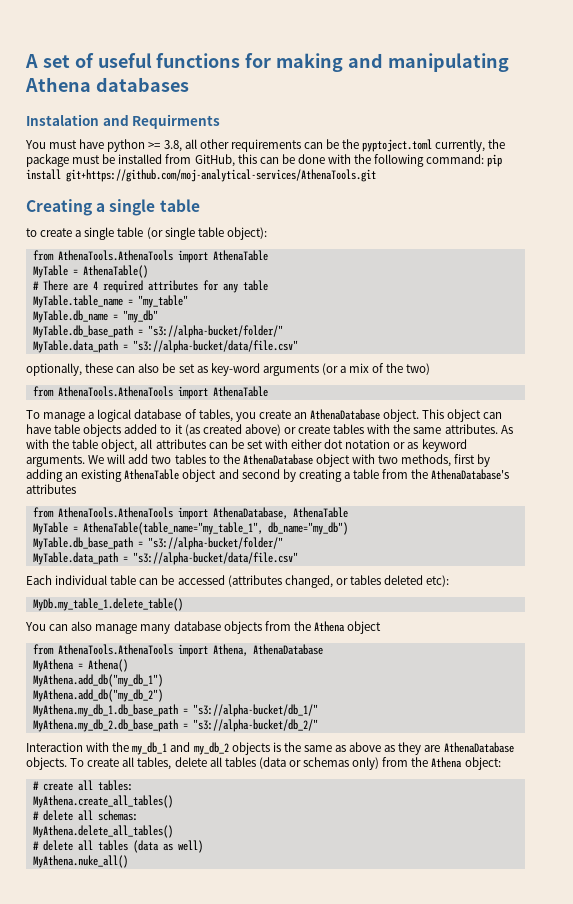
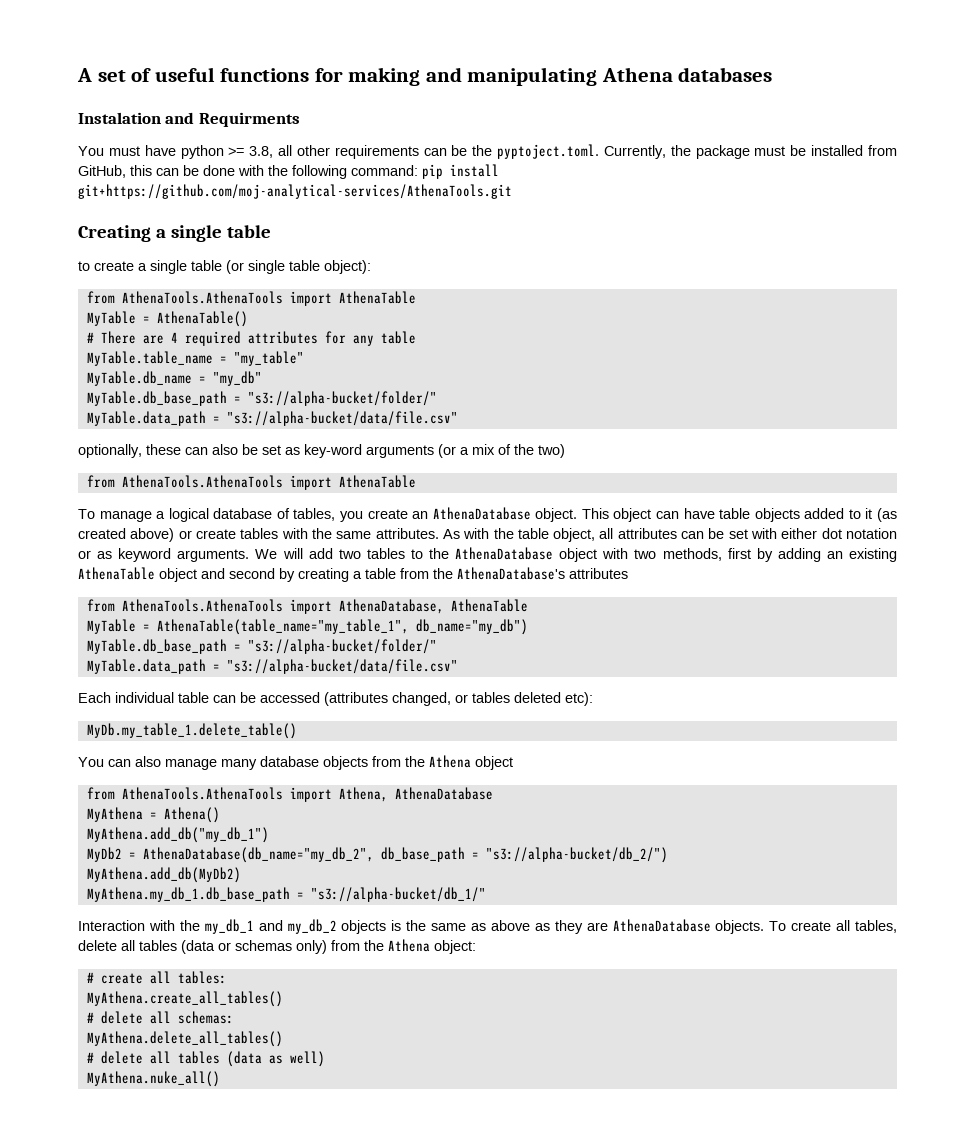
[362,139,486,152] pyptoject.toml currently, -> [497,144,666,159] pyptoject.toml. Currently,
[32,689,163,702] MyAthena.add_db("my_db_2") -> [86,847,668,863] [86,867,241,883] MyDb2 = AthenaDatabase(db_name="my_db_2", db_base_path = "s3://alpha-bucket/db_2/") // MyAthena.add_db(MyDb2)
[32,719,318,732] // MyAthena.my_db_2.db_base_path = "s3://alpha-bucket/db_2/" -> (486, 894) none

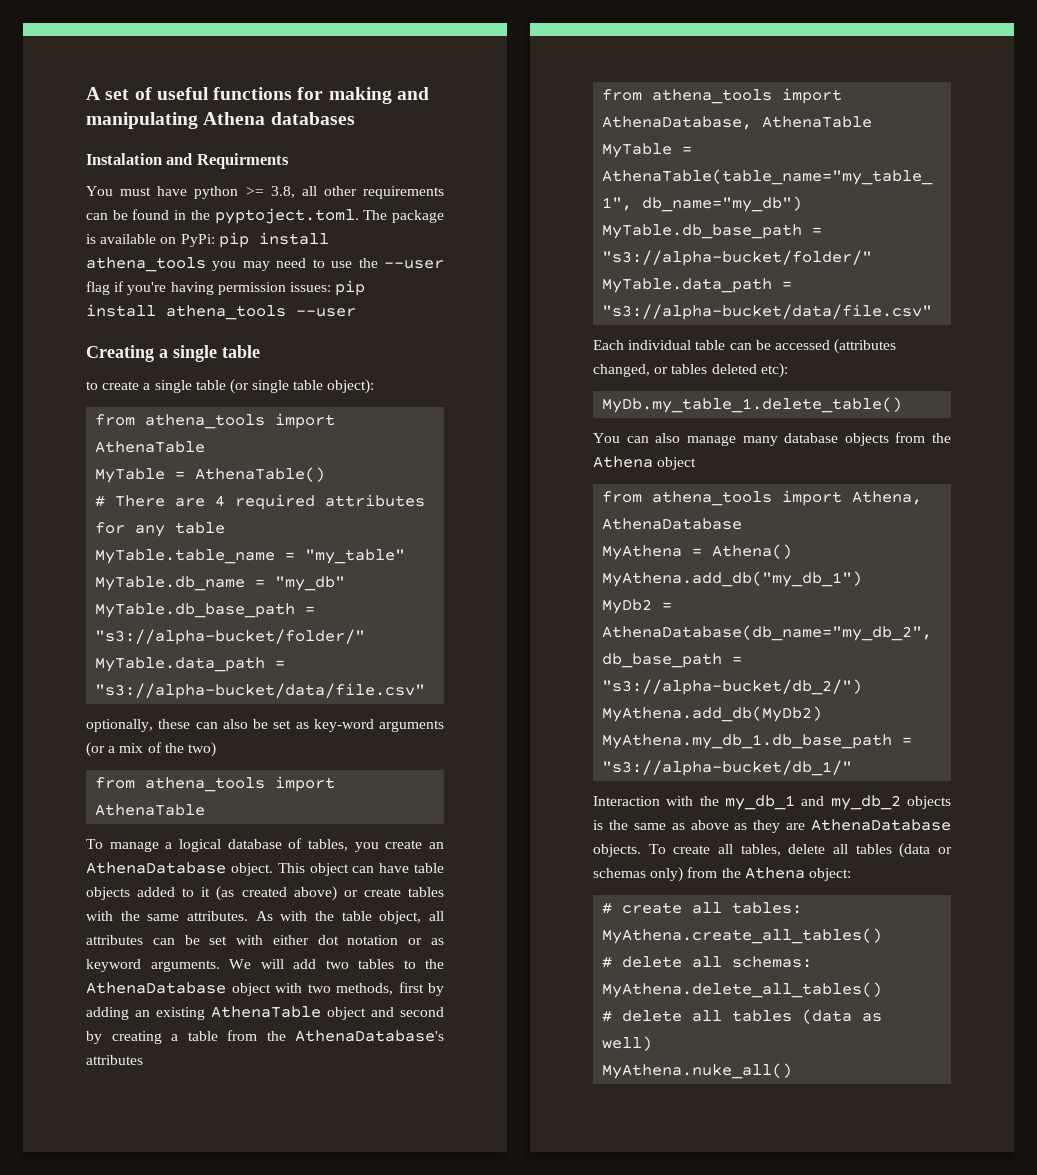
[472,144,898,159] [78,164,499,179] [78,184,512,199] the pyptoject.toml. Currently, the package must be installed from GitHub, this can be done with the following command: pip install git+https://github.com/moj-analytical-services/AthenaTools.git -> [132,208,444,224] [86,232,329,248] [86,257,444,272] [86,280,366,296] [86,304,356,320] found in the pyptoject.toml. The package is available on PyPi: pip install athena_tools you may need to use the --user flag if you're having permission issues: pip install athena_tools --user
[121,291,283,304] AthenaTools.AthenaTools -> [145,414,266,429] athena_tools
[121,475,283,488] AthenaTools.AthenaTools -> [145,777,266,792] athena_tools
[121,599,283,612] AthenaTools.AthenaTools -> [652,89,773,104] athena_tools
[121,787,283,800] AthenaTools.AthenaTools -> [652,491,773,506] athena_tools

